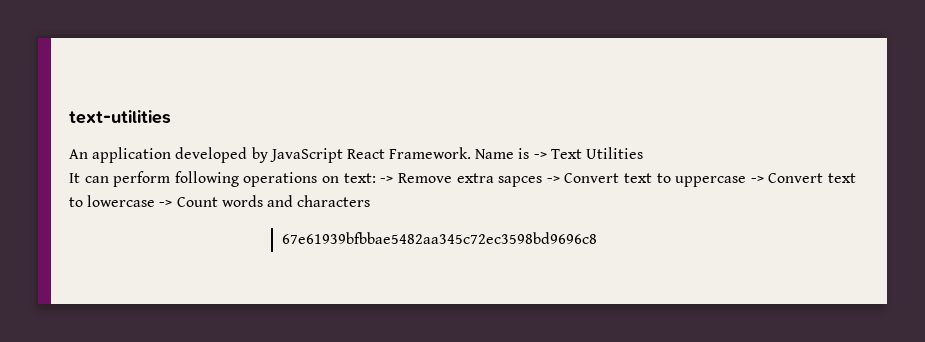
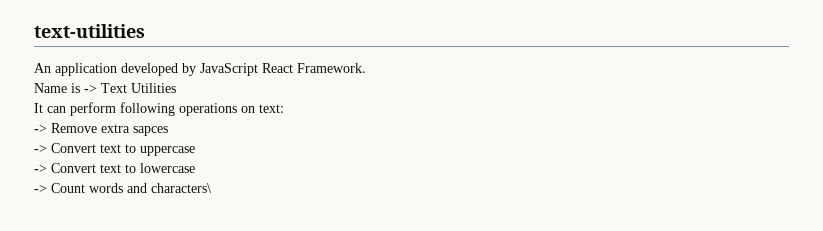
(472, 153) none -> (366, 68) //
(376, 178) none -> (284, 108) //
(543, 181) none -> (168, 131) //
(747, 181) none -> (195, 151) //
(156, 201) none -> (195, 168) //
[297,195,371,207] [281,232,597,244] characters // 67e61939bfbbae5482aa345c72ec3598bd9696c8 -> [151,183,211,193] characters\

